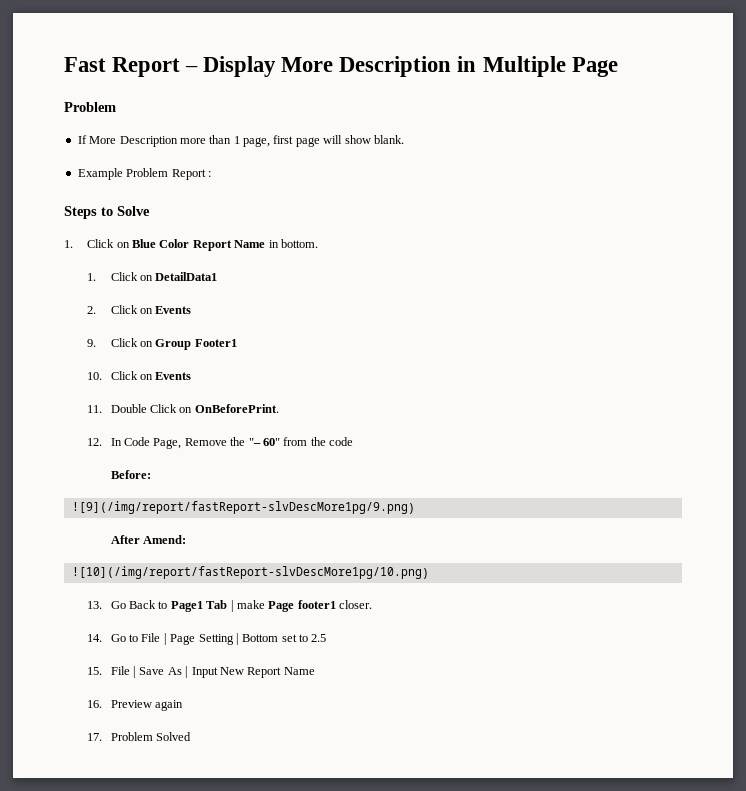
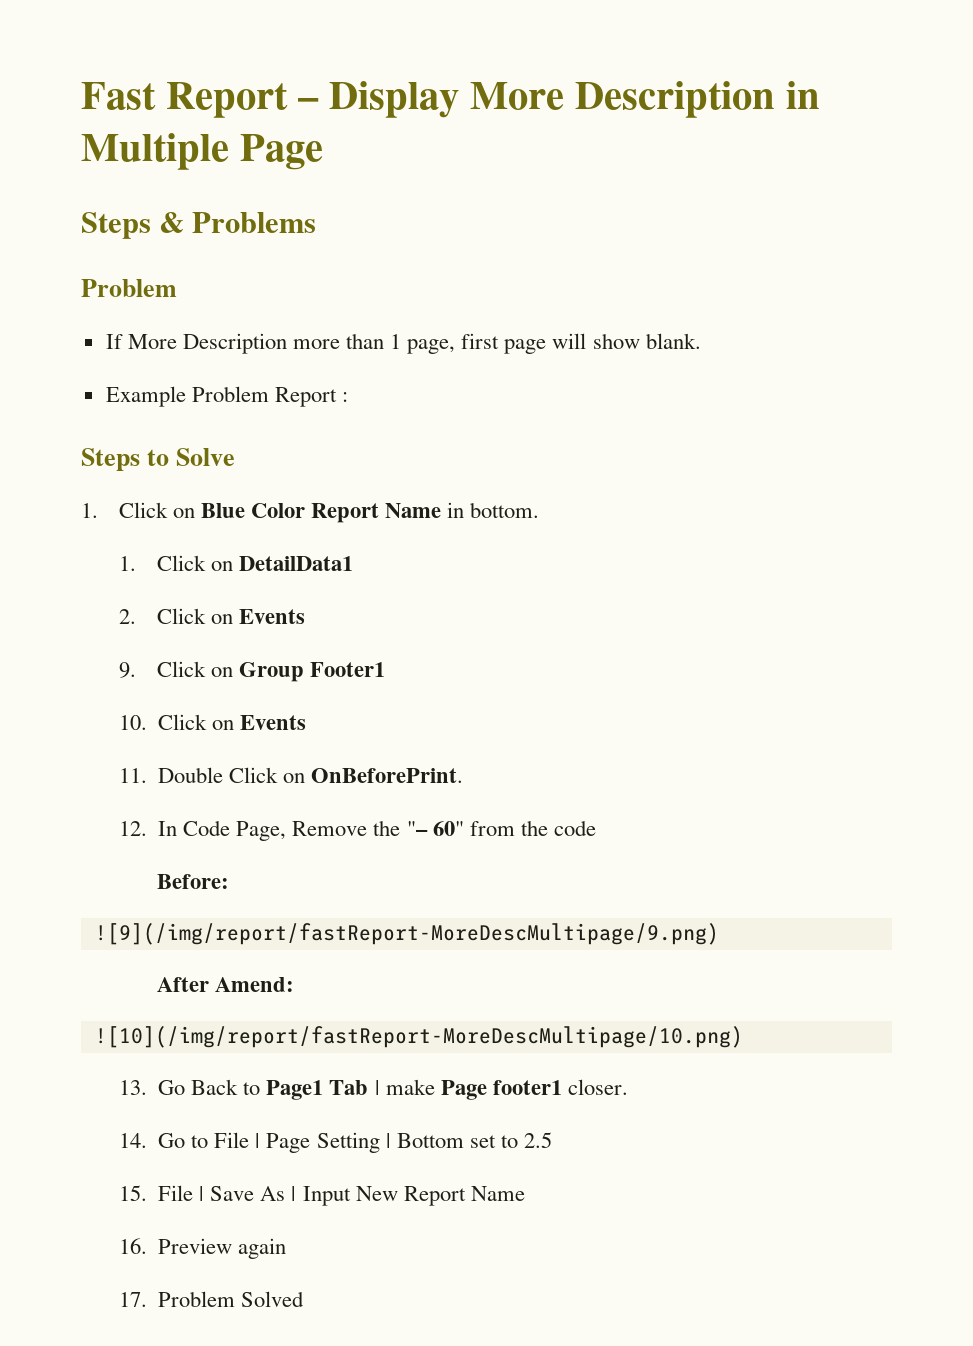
(618, 67) none -> [81,212,317,239] // Steps & Problems
[71,501,415,514] ![9](/img/report/fastReport-slvDescMore1pg/9.png) -> [94,923,719,945] ![9](/img/report/fastReport-MoreDescMultipage/9.png)
[71,566,429,579] ![10](/img/report/fastReport-slvDescMore1pg/10.png) -> [94,1026,743,1048] ![10](/img/report/fastReport-MoreDescMultipage/10.png)

